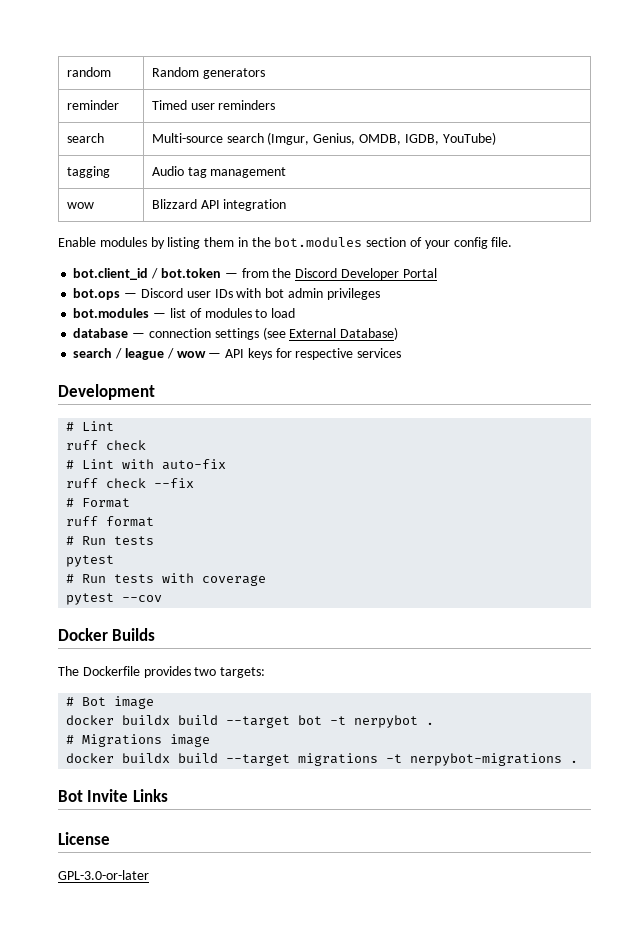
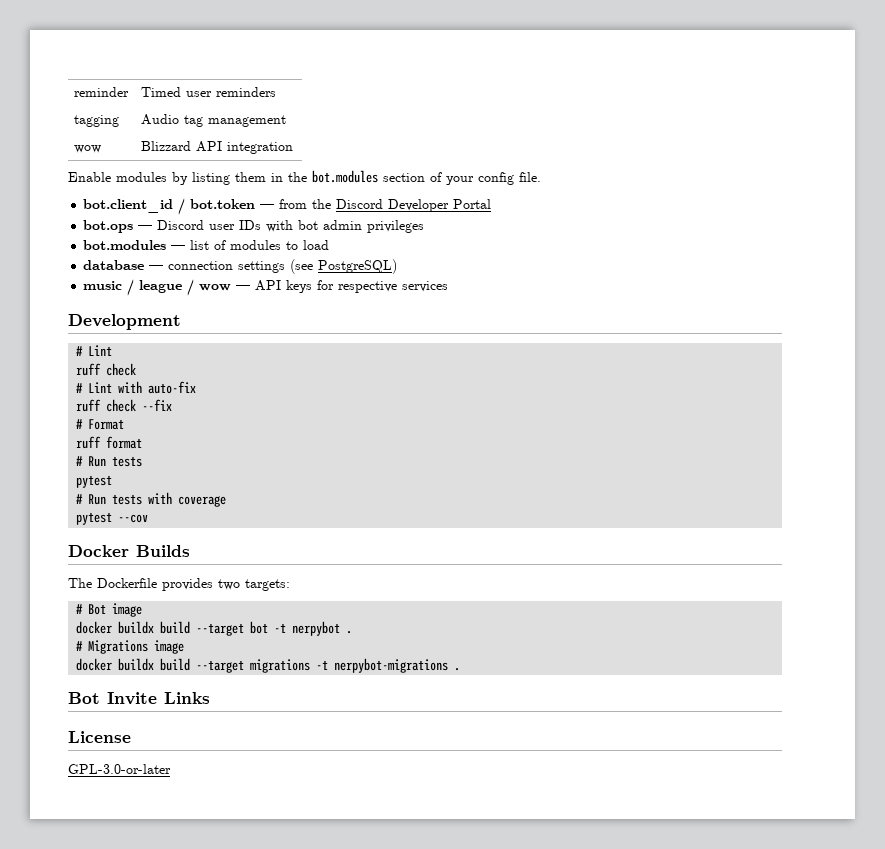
[66,67,111,77] [151,67,265,79] random | Random generators // -> (74, 92) none
[66,133,104,143] [151,132,496,145] // search | Multi-source search (Imgur, Genius, OMDB, IGDB, YouTube) -> (277, 92) none
[289,327,399,340] [73,348,113,358] External Database) // search -> [318,259,398,274] [83,281,123,290] PostgreSQL) // music

